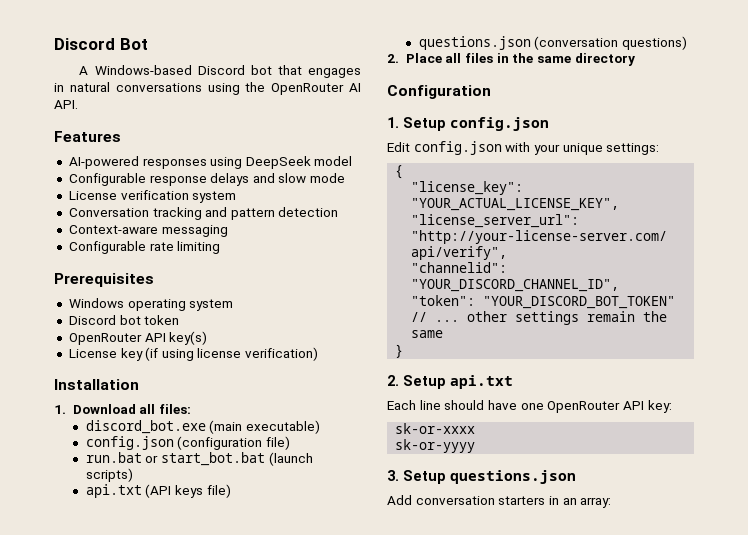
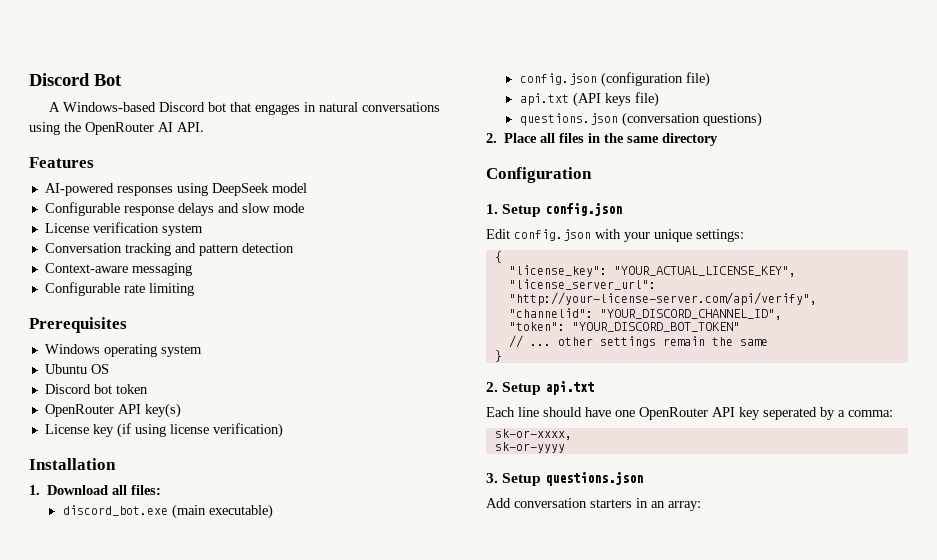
(234, 305) none -> [44,364,109,374] // Ubuntu OS
[85,452,313,466] [85,468,133,482] // run.bat or start_bot.bat (launch scripts) -> (710, 79) none
[647,400,672,413] [395,423,476,434] key: // sk-or-xxxx -> [739,407,893,420] [494,429,572,440] key seperated by a comma: // sk-or-xxxx,

